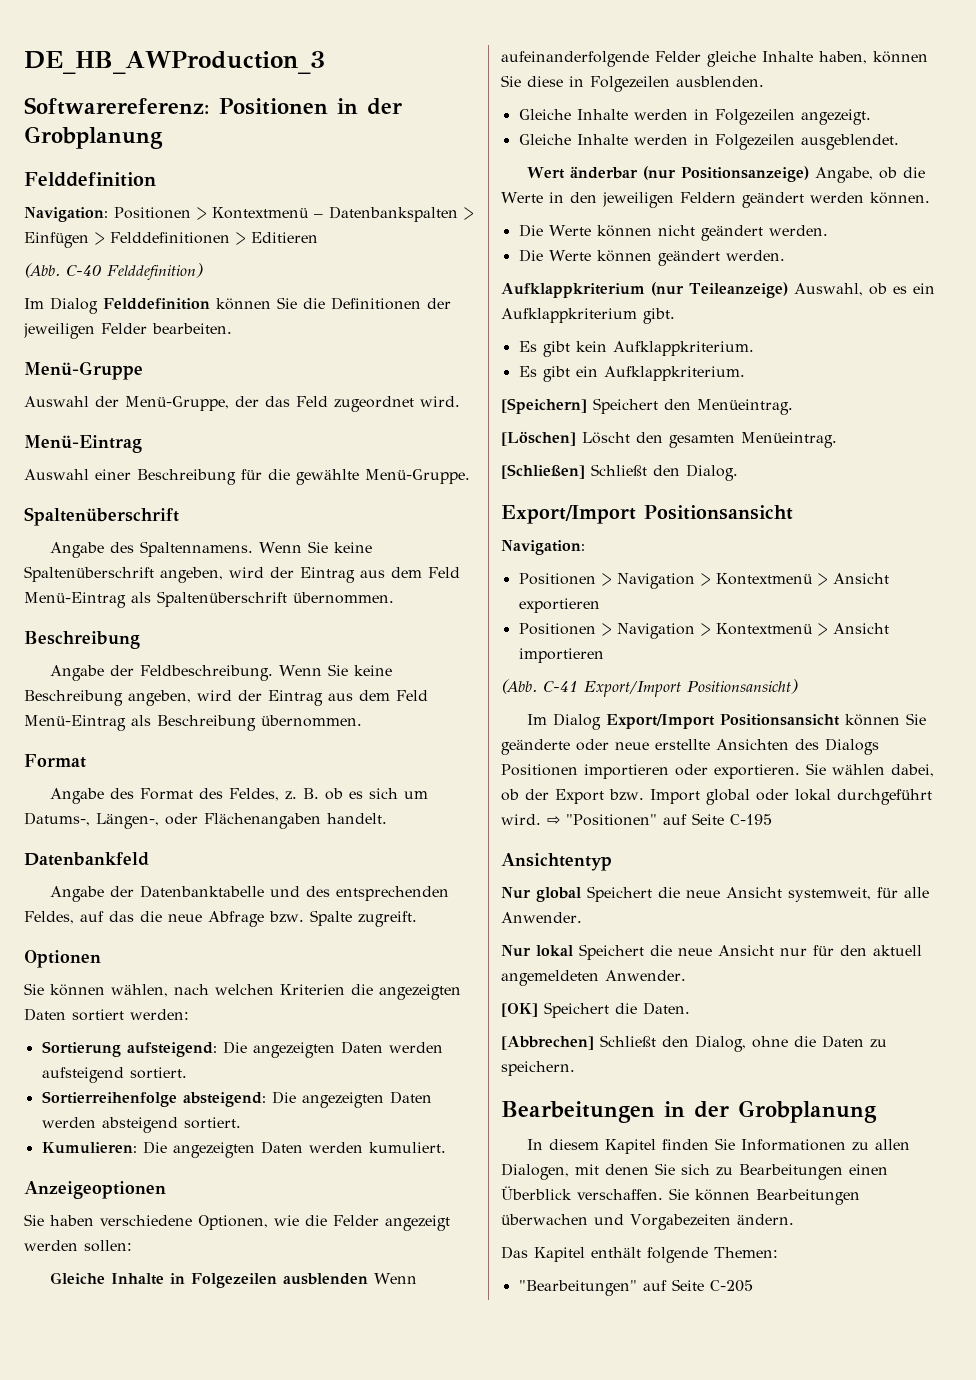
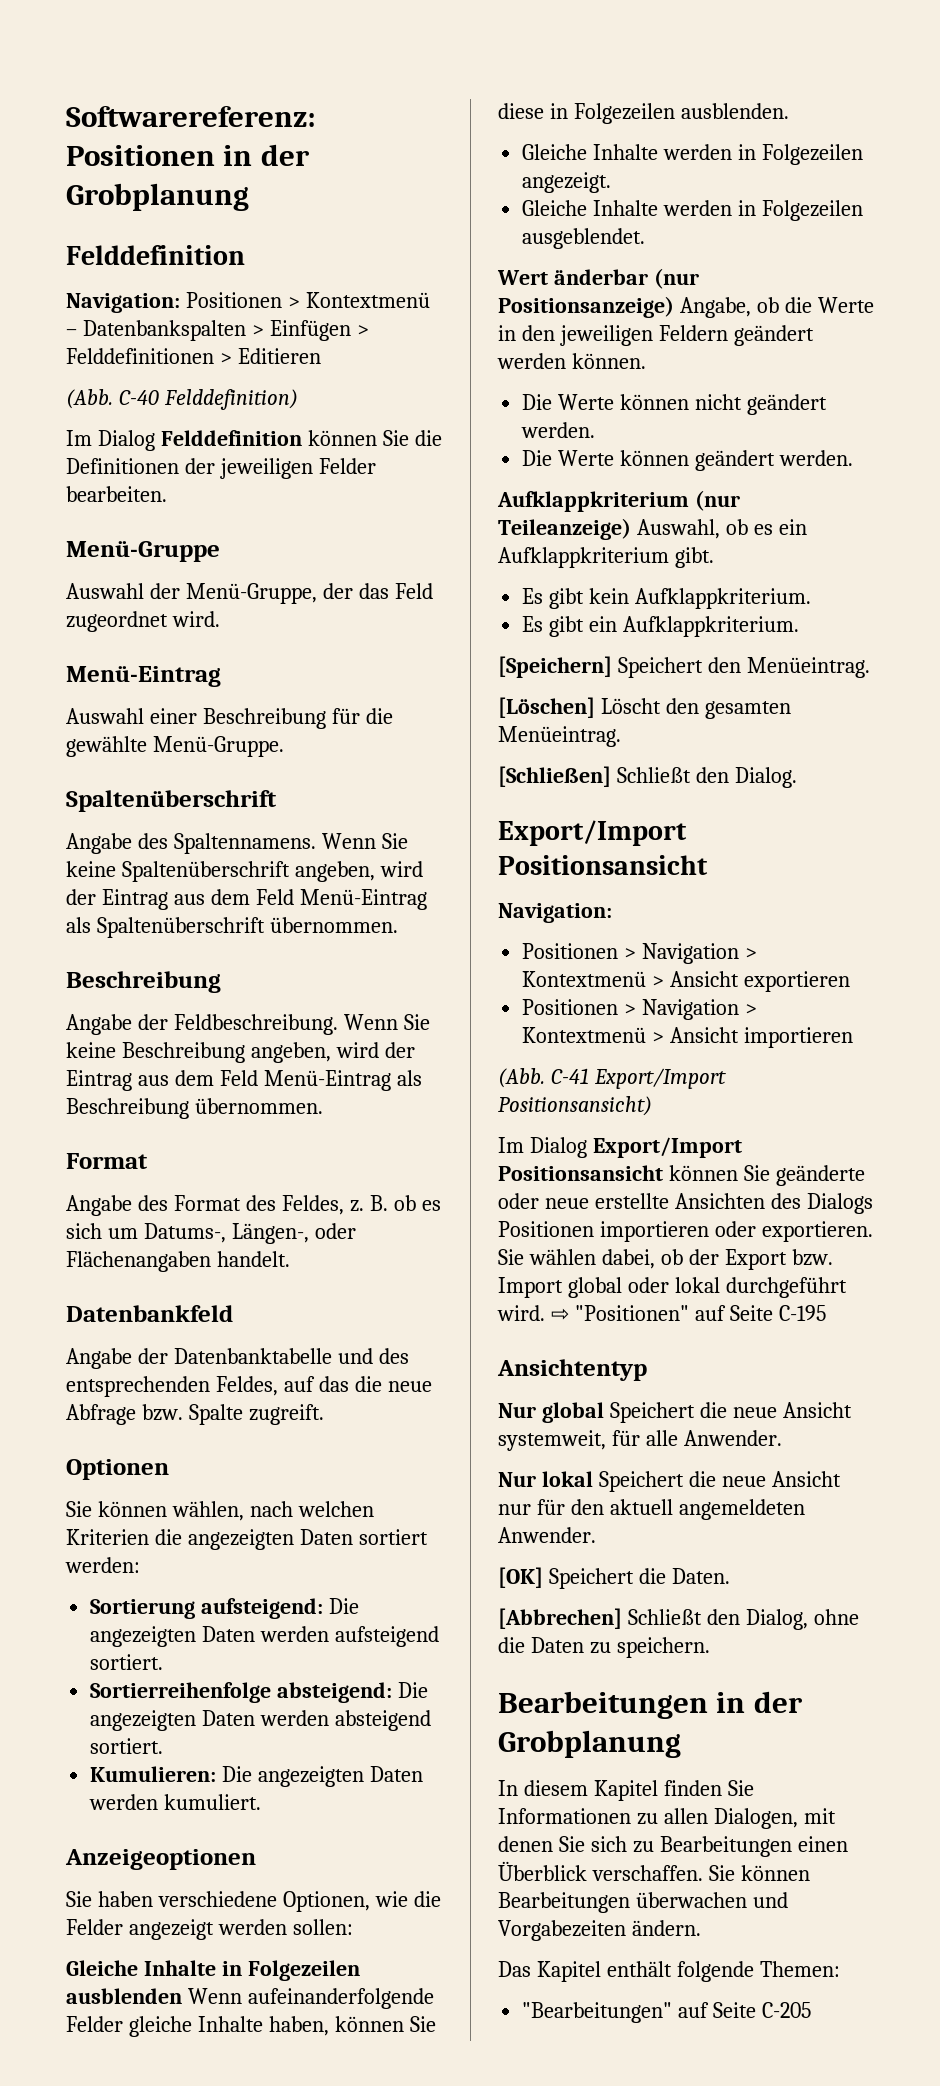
[24,51,325,74] DE_HB_AWProduction_3 // -> (66, 116) none

